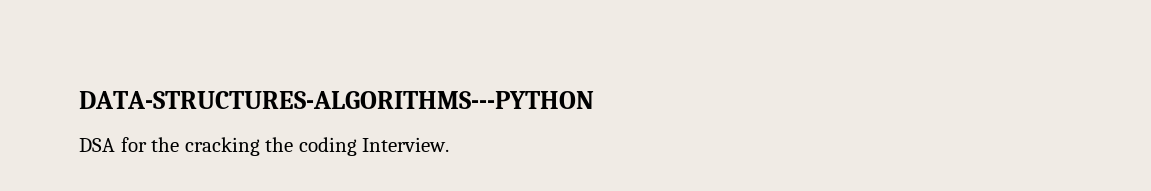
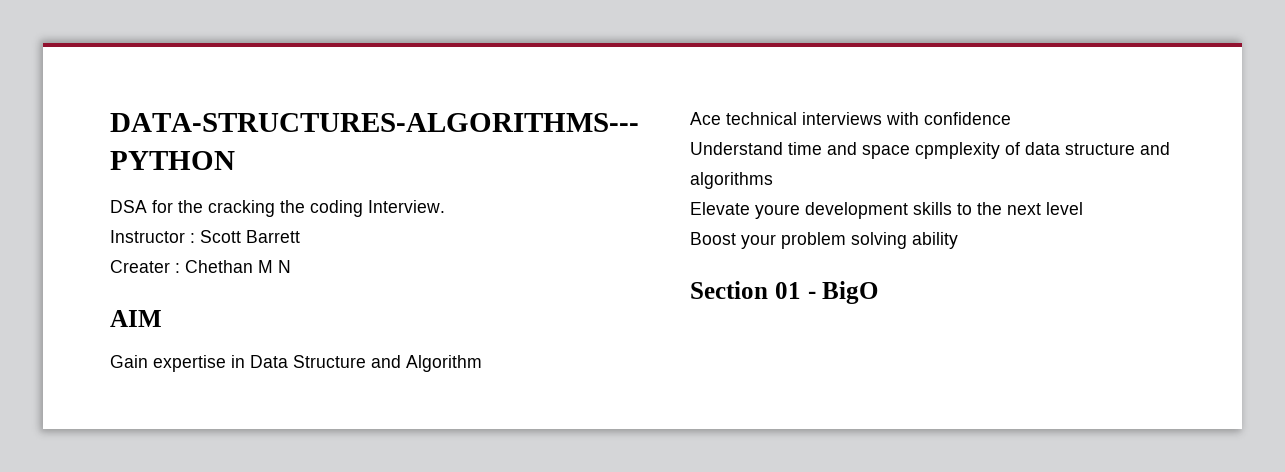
(450, 144) none -> [110,230,300,243] [110,260,291,273] [110,310,162,327] [110,355,482,372] [690,112,1011,125] [690,142,1170,159] [690,172,773,189] [690,202,1083,219] [690,232,958,249] [690,281,879,304] // Instructor : Scott Barrett // Creater : Chethan M N // AIM // Gain expertise in Data Structure and Algorithm // Ace technical interviews with confidence // Understand time and space cpmplexity of data structure and algorithms // Elevate youre development skills to the next level // Boost your problem solving ability // Section 01 - BigO

